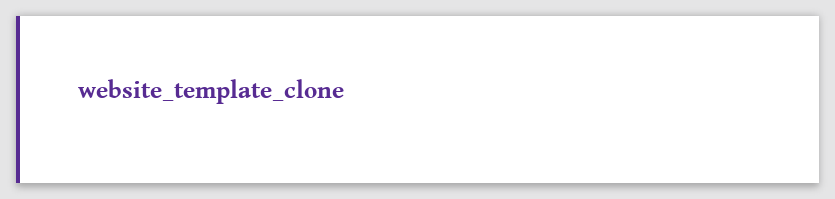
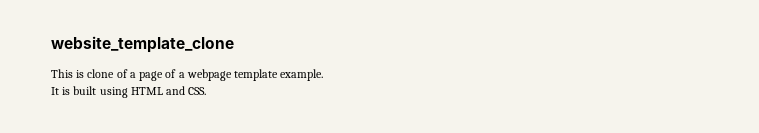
(344, 91) none -> [51,69,324,81] [51,86,207,98] // This is clone of a page of a webpage template example. // It is built using HTML and CSS.

